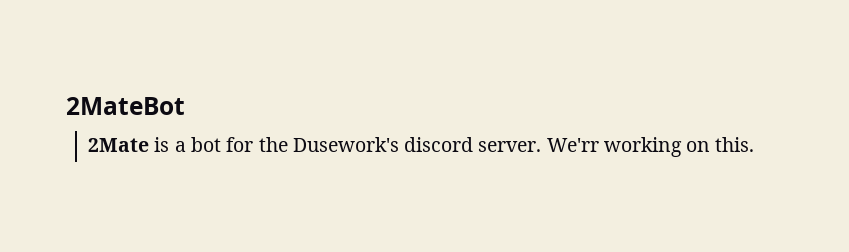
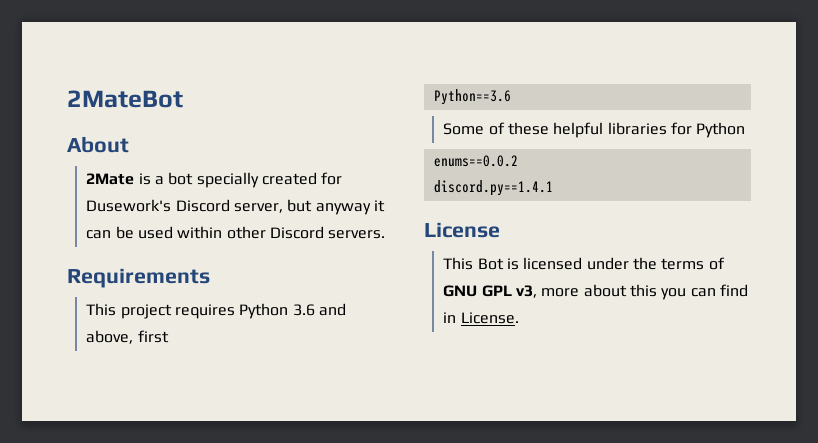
(185, 106) none -> [67,136,129,153] // About
[226,137,755,157] for the Dusework's discord server. We'rr working on this. -> [196,172,343,188] [86,199,385,215] [86,226,386,239] [67,268,210,288] [86,303,346,319] [86,330,169,344] [433,89,511,105] [443,122,746,138] [433,155,518,167] [433,180,553,196] [424,222,500,238] [443,257,725,270] [443,284,748,300] [443,312,519,324] specially created for Dusework's Discord server, but anyway it can be used within other Discord servers. // Requirements // This project requires Python 3.6 and above, first // Python==3.6 // Some of these helpful libraries for Python // enums==0.0.2 // discord.py==1.4.1 // License // This Bot is licensed under the terms of GNU GPL v3, more about this you can find in License.

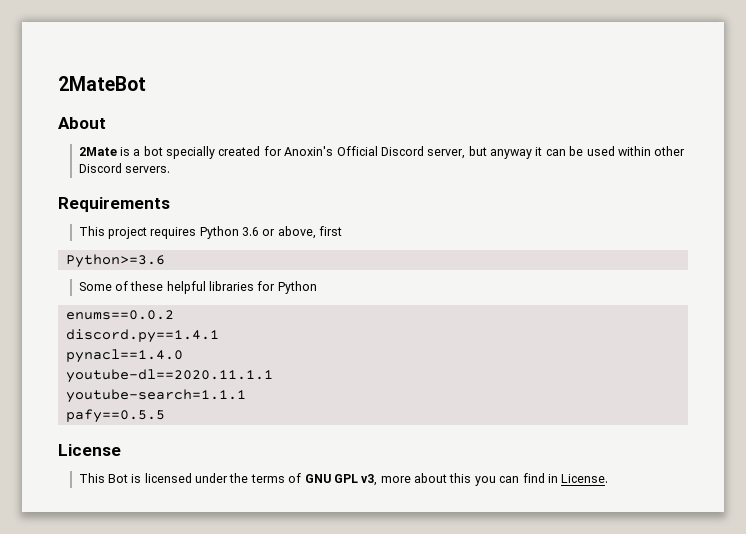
[86,199,172,212] Dusework's -> [284,146,378,156] Anoxin's Official
[318,303,346,316] and -> [262,229,276,236] or
[433,89,511,105] Python==3.6 -> [65,254,165,268] Python>=3.6
(553, 188) none -> [65,349,183,363] [65,369,273,383] [65,389,246,403] [65,409,165,423] // pynacl==1.4.0 // youtube-dl==2020.11.1.1 // youtube-search=1.1.1 // pafy==0.5.5

